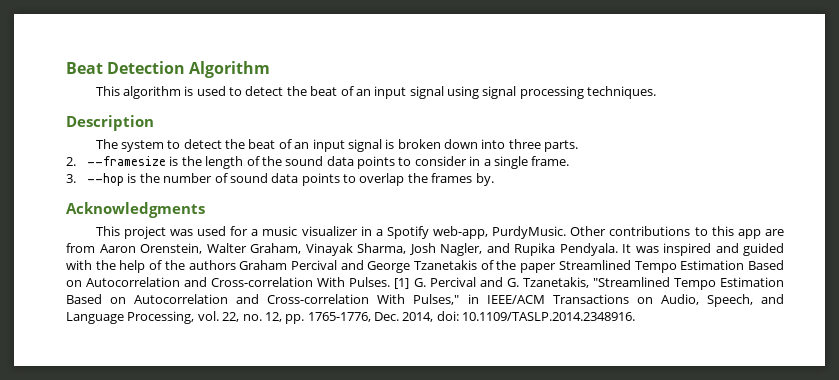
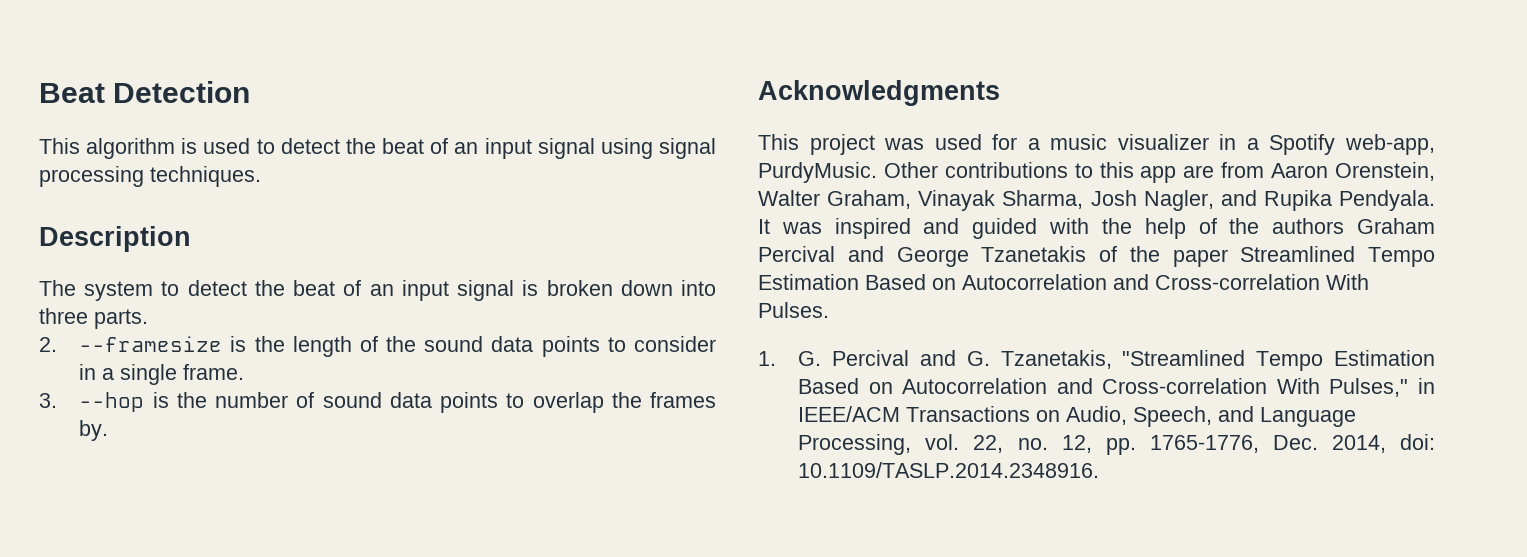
[189,61,271,78] Algorithm -> (251, 92) none
[394,278,410,289] [1] -> [758,351,776,366] // 1.

